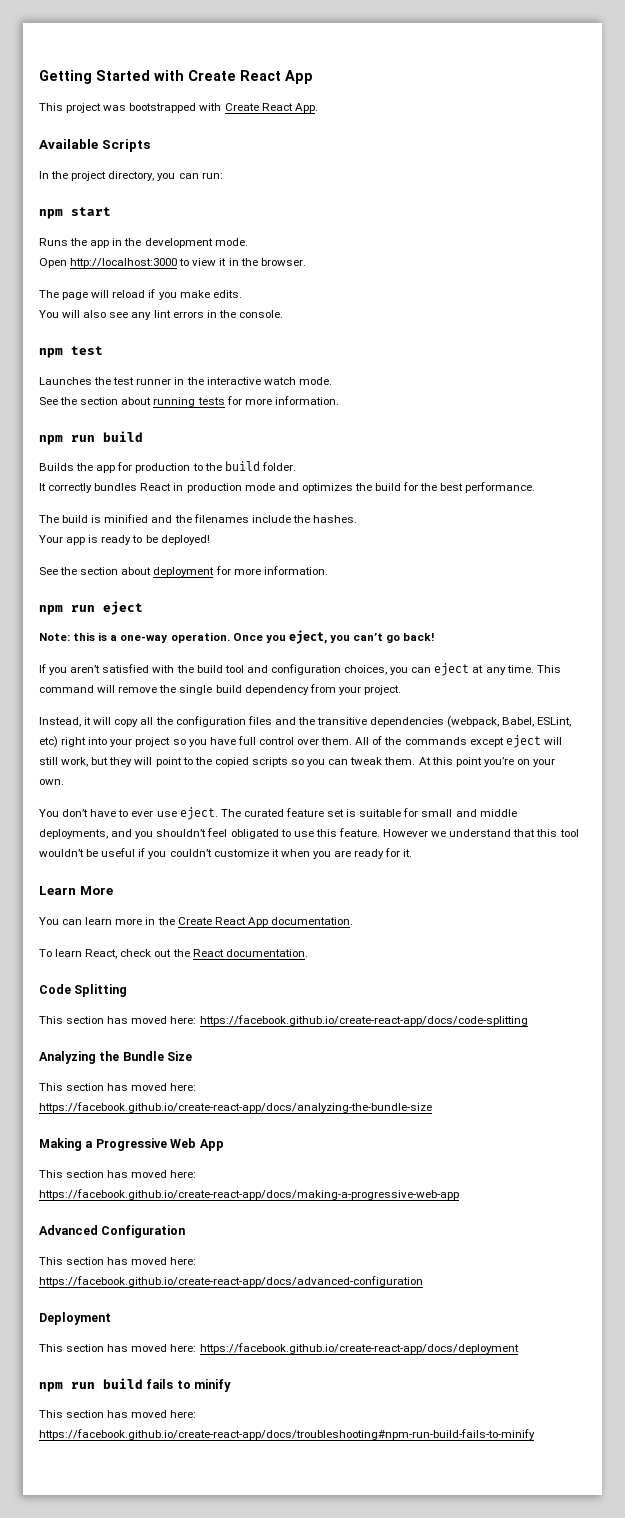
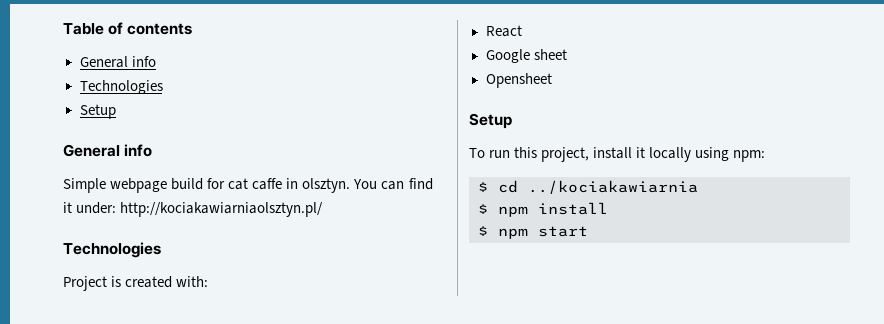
[39,70,313,84] [39,103,318,113] [39,139,150,152] [39,171,223,181] [39,207,111,219] [39,238,248,248] [39,258,306,268] [39,289,242,300] [39,310,283,320] [39,346,103,358] [39,377,332,385] [39,396,339,407] [39,431,143,445] [39,461,296,473] [39,482,536,493] [39,514,357,523] [39,535,210,545] [39,566,328,577] [39,601,143,615] [39,630,435,644] [39,663,561,676] [39,684,401,695] [39,716,572,728] [39,735,562,748] [39,757,556,767] [39,779,64,785] [39,807,517,820] [39,828,579,839] [39,848,413,859] [39,886,113,895] [39,917,353,927] [39,949,308,959] [39,984,128,997] [39,1015,528,1026] [39,1051,193,1064] [39,1083,197,1091] [39,1102,432,1113] [39,1138,224,1151] [39,1170,197,1178] [39,1189,459,1200] [39,1225,186,1238] [39,1257,197,1265] [39,1276,423,1287] [39,1312,111,1325] [39,1343,519,1354] [39,1378,232,1392] [39,1410,197,1418] [39,1429,535,1440] Getting Started with Create React App // This project was bootstrapped with Create React App. // Available Scripts // In the project directory, you can run: // npm start // Runs the app in the development mode. // Open http://localhost:3000 to view it in the browser. // The page will reload if you make edits. // You will also see any lint errors in the console. // npm test // Launches the test runner in the interactive watch mode. // See the section about running tests for more information. // npm run build // Builds the app for production to the build folder. // It correctly bundles React in production mode and optimizes the build for the best performance. // The build is minified and the filenames include the hashes. // Your app is ready to be deployed! // See the section about deployment for more information. // npm run eject // Note: this is a one-way operation. Once you eject, you can’t go back! // If you aren’t satisfied with the build tool and configuration choices, you can eject at any time. This command will remove the single build dependency from your project. // Instead, it will copy all the configuration files and the transitive dependencies (webpack, Babel, ESLint, etc) right into your project so you have full control over them. All of the commands except eject will still work, but they will point to the copied scripts so you can tweak them. At this point you’re on your own. // You don’t have to ever use eject. The curated feature set is suitable for small and middle deployments, and you shouldn’t feel obligated to use this feature. However we understand that this tool wouldn’t be useful if you couldn’t customize it when you are ready for it. // Learn More // You can learn more in the Create React App documentation. // To learn React, check out the React documentation. // Code Splitting // This section has moved here: https://facebook.github.io/create-react-app/docs/code-splitting // Analyzing the Bundle Size // This section has moved here: https://facebook.github.io/create-react-app/docs/analyzing-the-bundle-size // Making a Progressive Web App // This section has moved here: https://facebook.github.io/create-react-app/docs/making-a-progressive-web-app // Advanced Configuration // This section has moved here: https://facebook.github.io/create-react-app/docs/advanced-configuration // Deployment // This section has moved here: https://facebook.github.io/create-react-app/docs/deployment // npm run build fails to minify // This section has moved here: https://facebook.github.io/create-react-app/docs/troubleshooting#npm-run-build-fails-to-minify -> [63,22,193,35] [79,56,156,68] [79,80,163,94] [79,104,116,119] [63,144,153,157] [63,178,433,193] [63,202,324,217] [63,242,161,258] [63,276,209,291] [485,25,522,37] [485,49,567,63] [485,73,552,88] [469,113,512,129] [469,147,766,162] [478,180,698,194] [478,202,608,217] [478,226,588,239] Table of contents // General info // Technologies // Setup // General info // Simple webpage build for cat caffe in olsztyn. You can find it under: http://kociakawiarniaolsztyn.pl/ // Technologies // Project is created with: // React // Google sheet // Opensheet // Setup // To run this project, install it locally using npm: // $ cd ../kociakawiarnia // $ npm install // $ npm start

